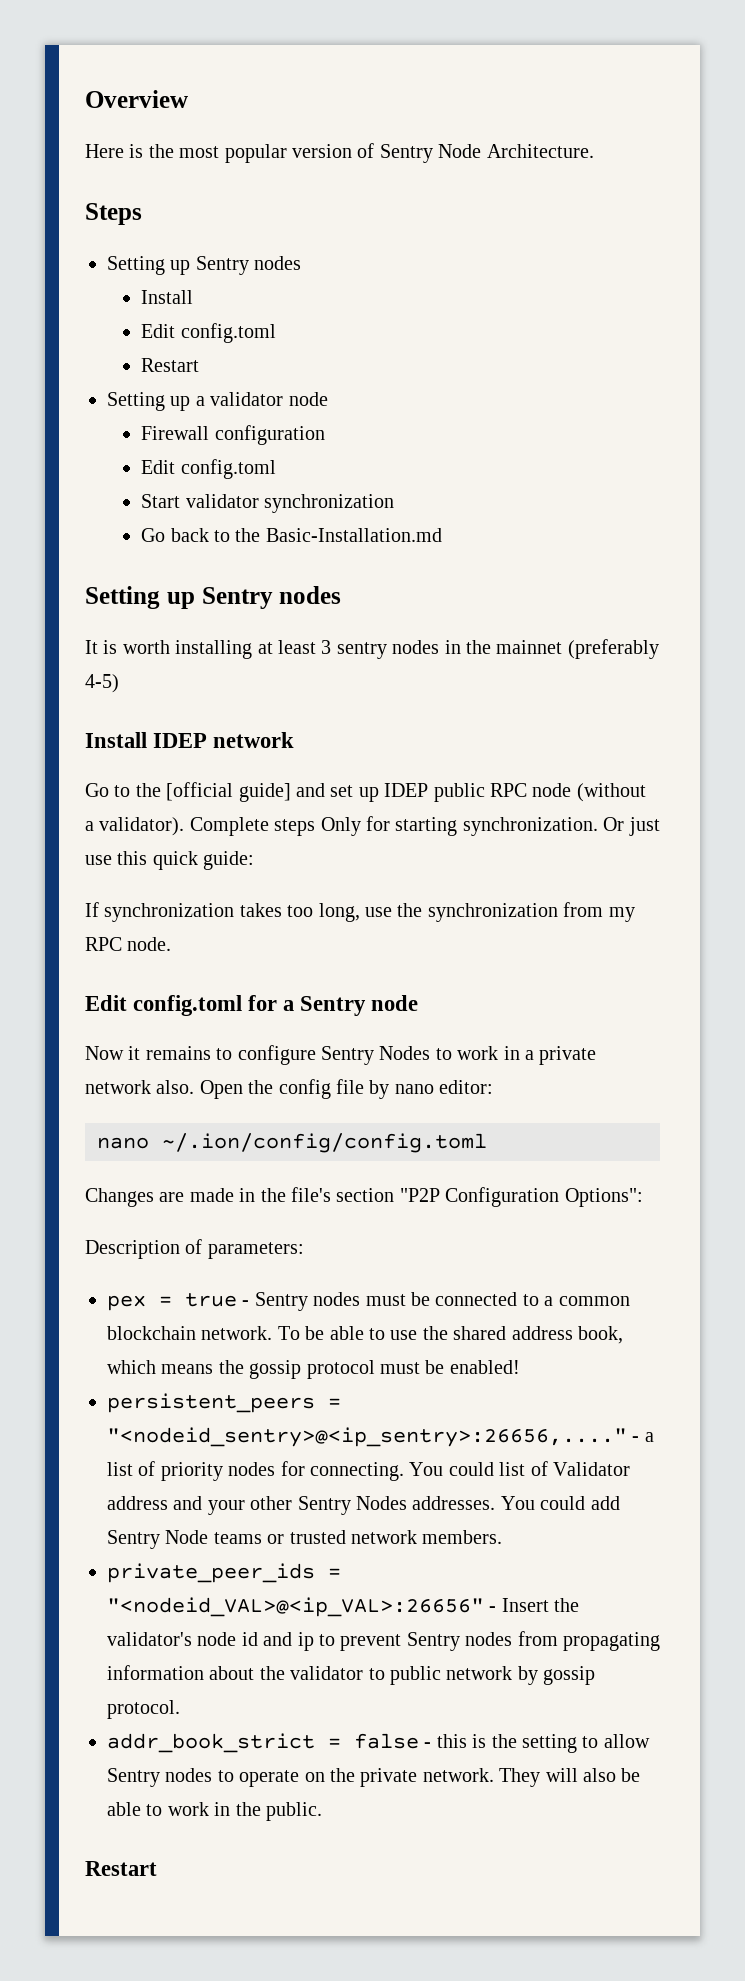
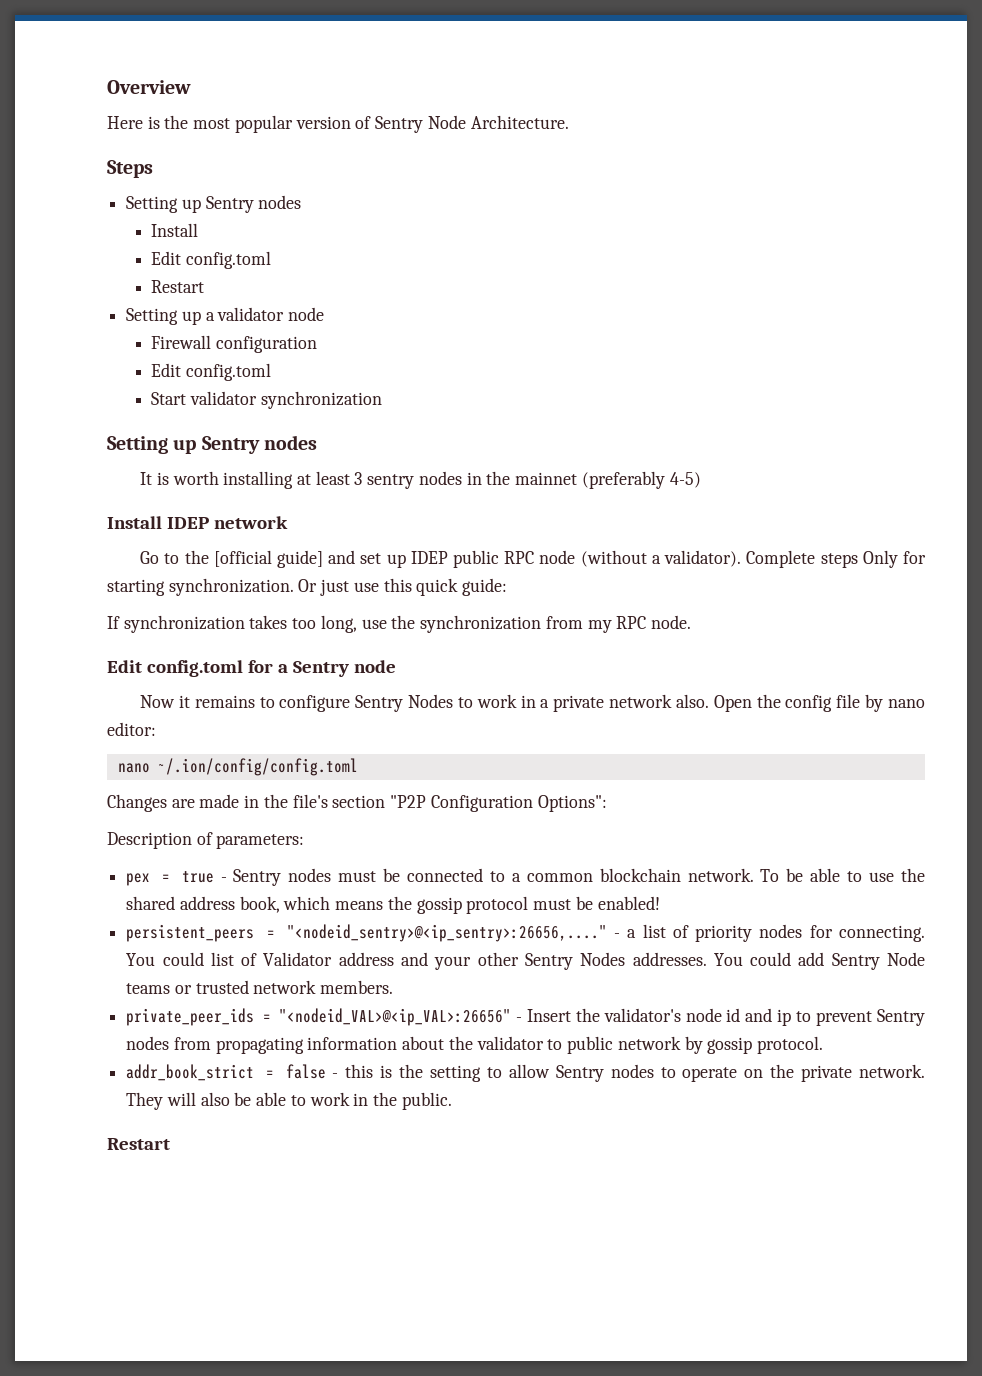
[141,528,442,542] // Go back to the Basic-Installation.md -> (382, 400) none

